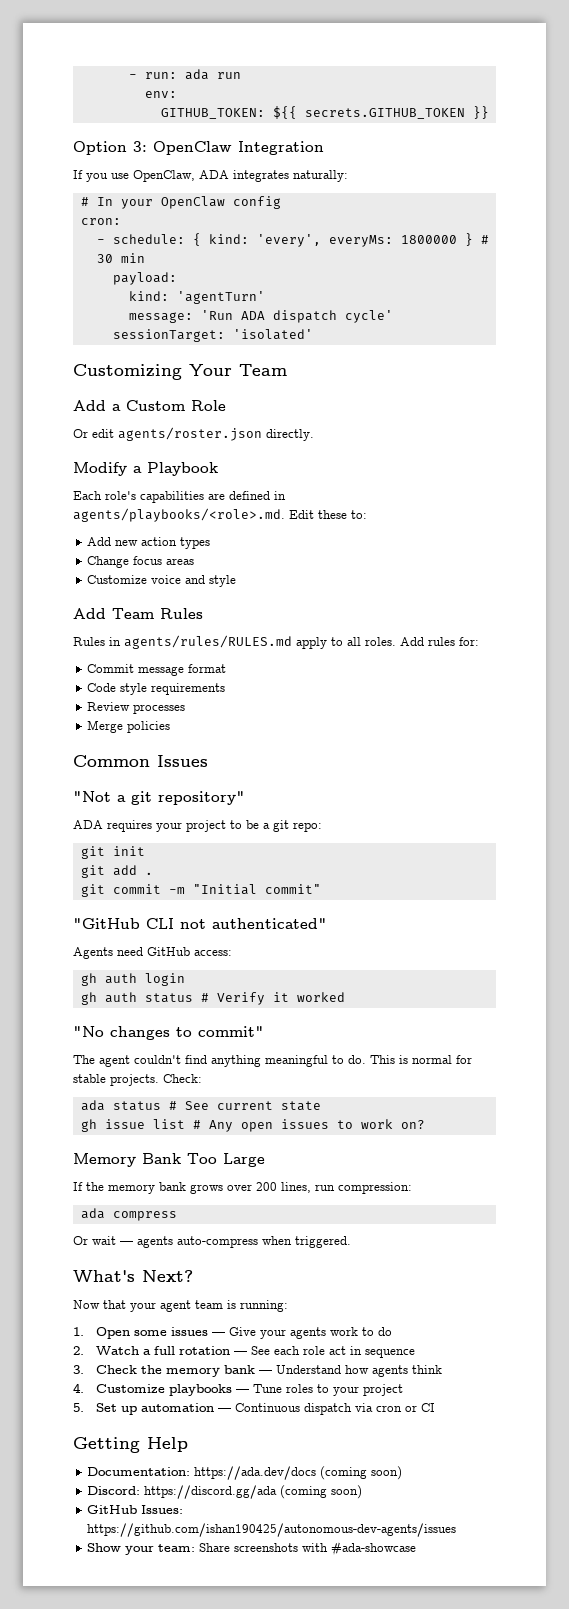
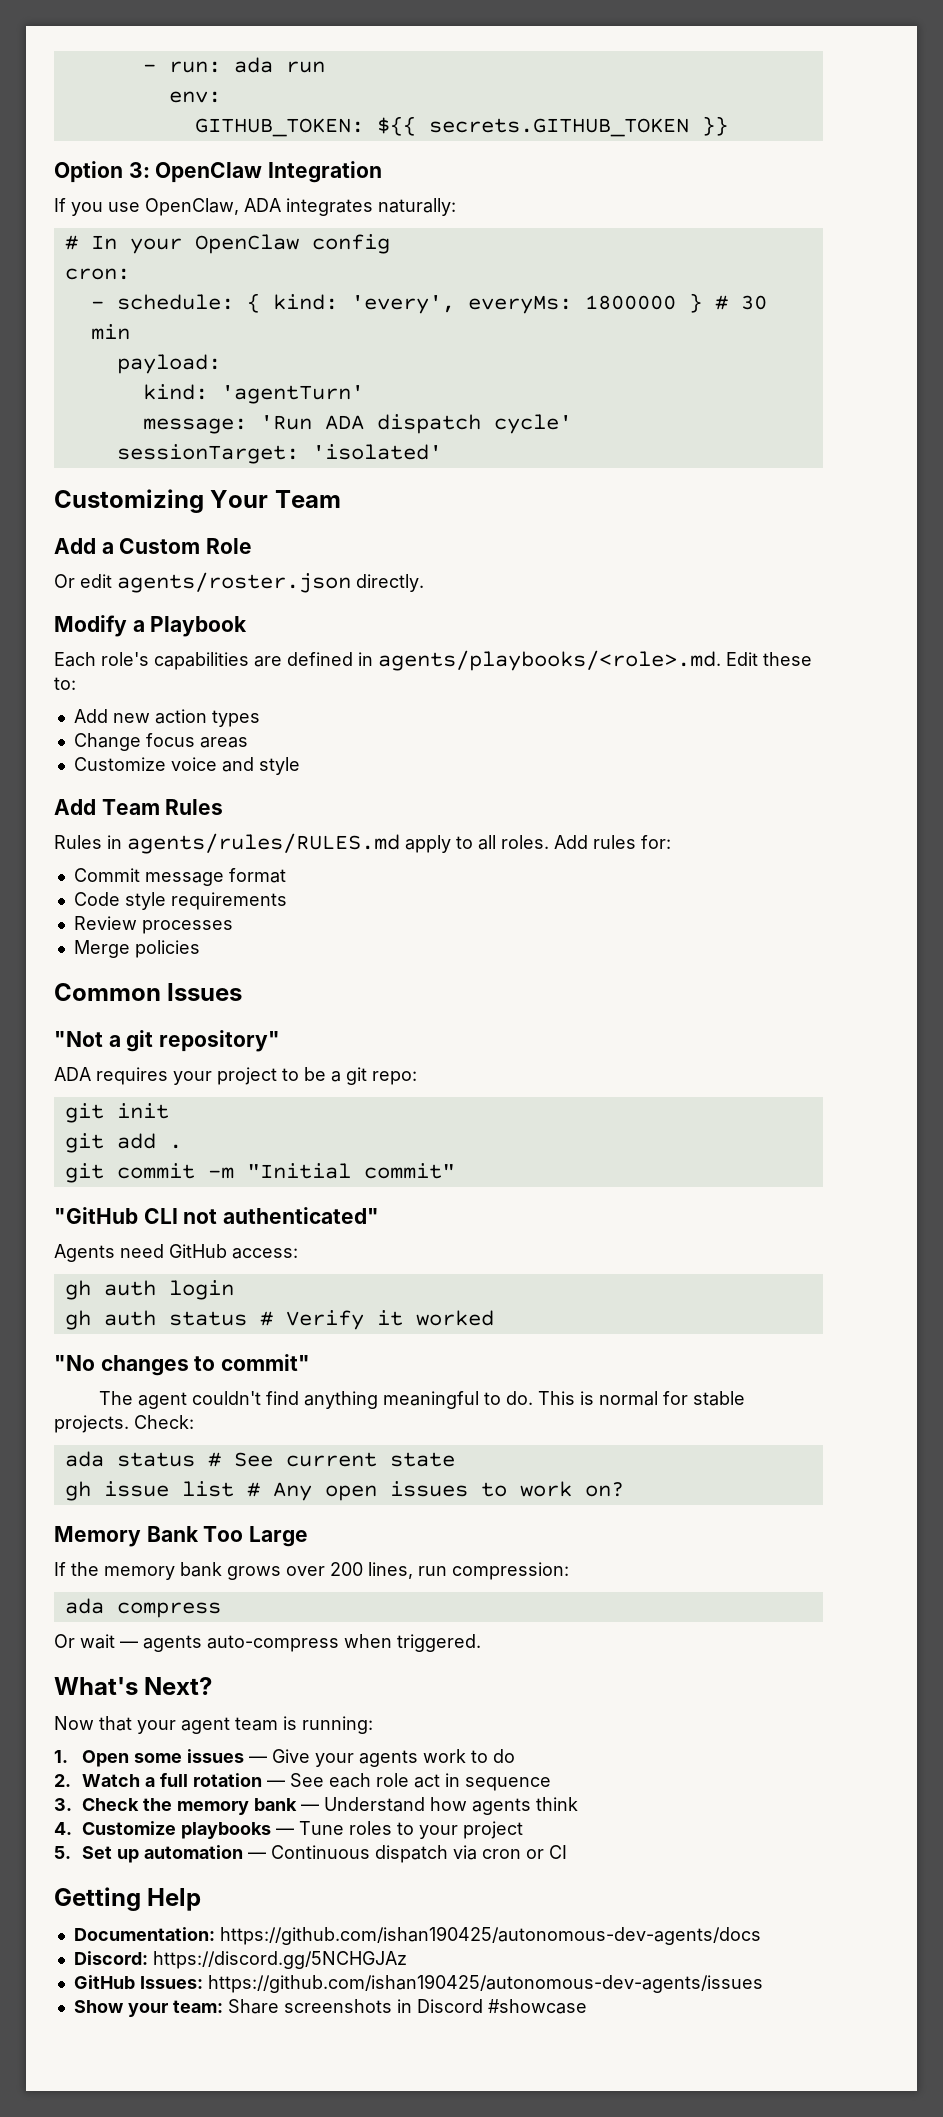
[193,1466,402,1480] [86,1485,362,1499] https://ada.dev/docs (coming soon) // Discord: https://discord.gg/ada (coming soon) -> [219,1926,761,1945] [73,1951,407,1969] https://github.com/ishan190425/autonomous-dev-agents/docs // Discord: https://discord.gg/5NCHGJAz
[301,1542,416,1556] with #ada-showcase -> [396,1999,587,2014] in Discord #showcase

